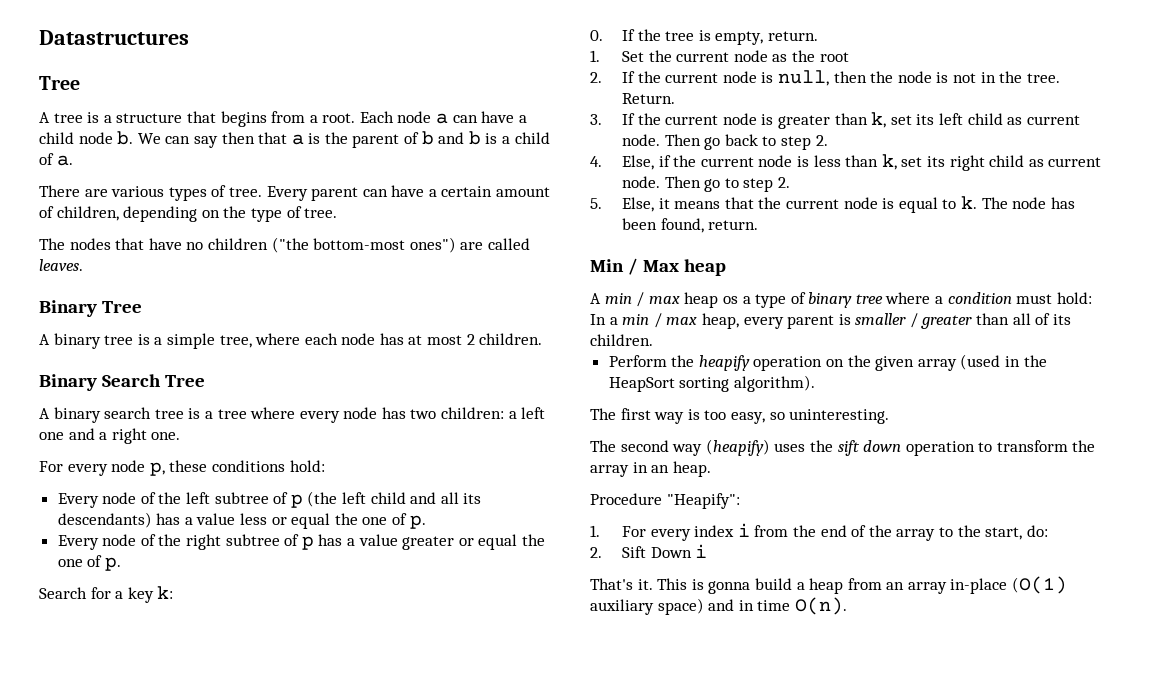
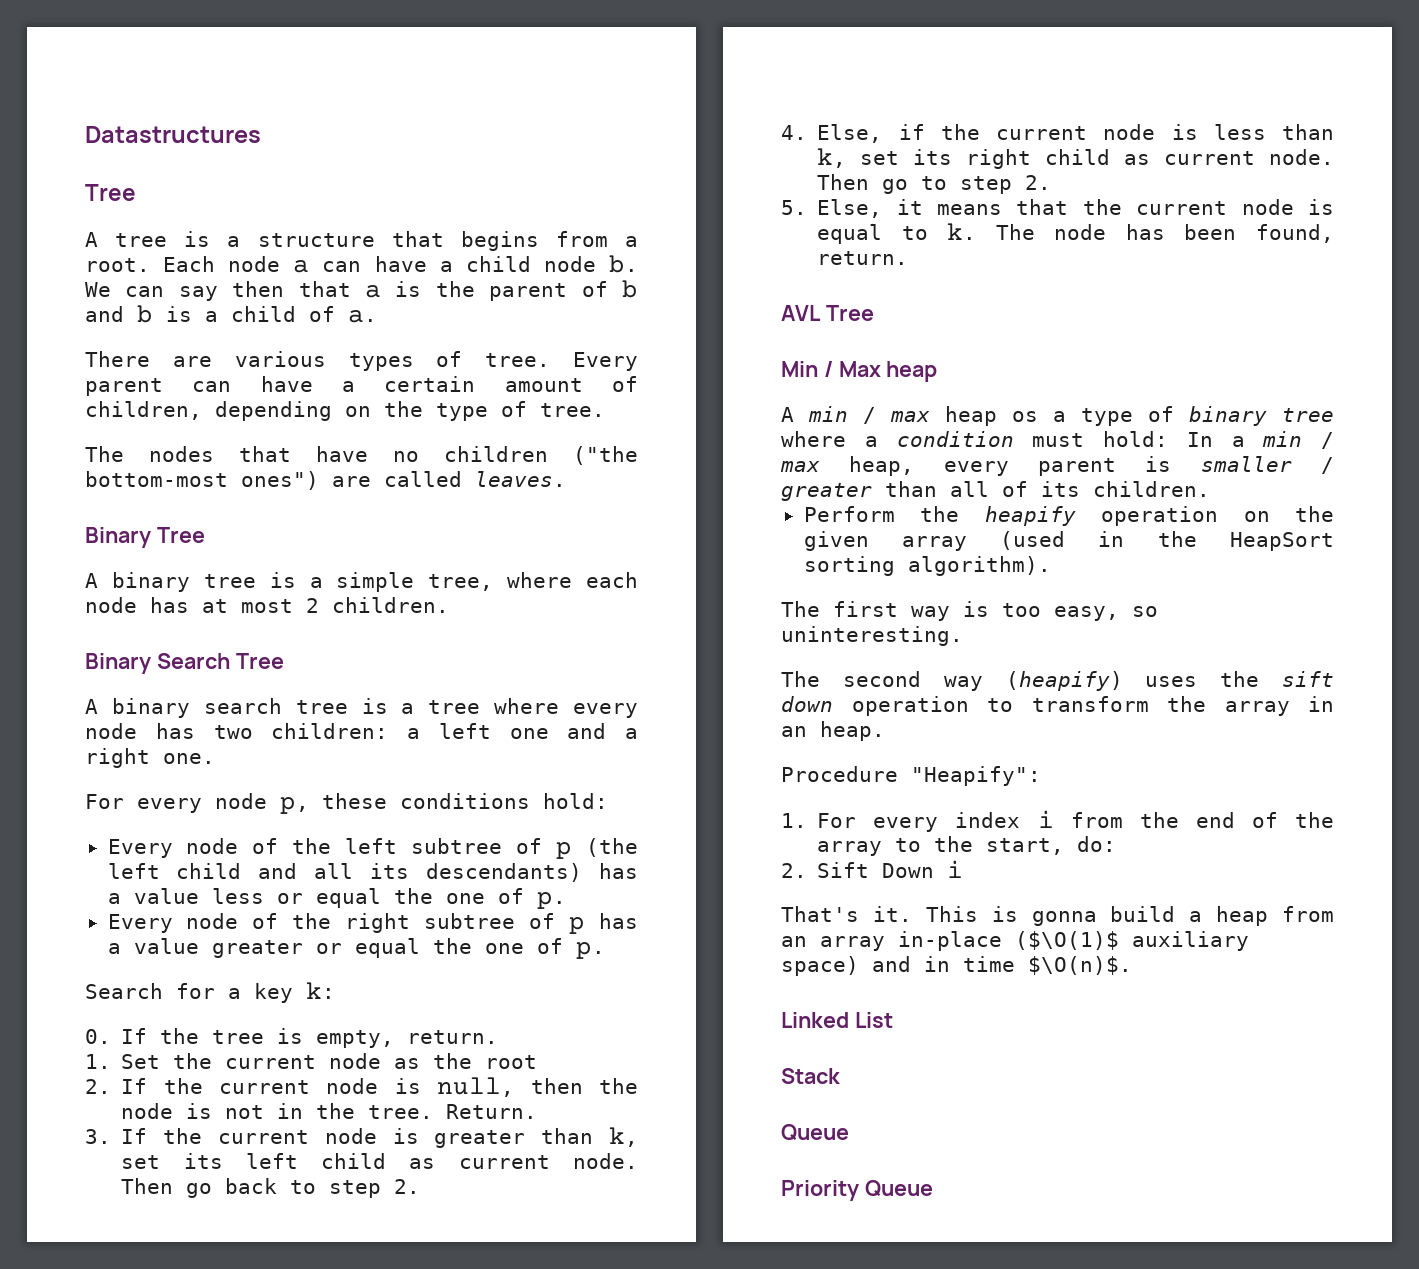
(759, 225) none -> [781,305,874,321] // AVL Tree
[1012,576,1068,594] (O(1) -> [1015,931,1119,950] ($\O(1)$
[794,597,847,615] O(n). -> [1028,956,1132,975] [781,1012,893,1028] [781,1068,840,1084] [781,1124,849,1141] [781,1180,933,1201] $\O(n)$. // Linked List // Stack // Queue // Priority Queue

